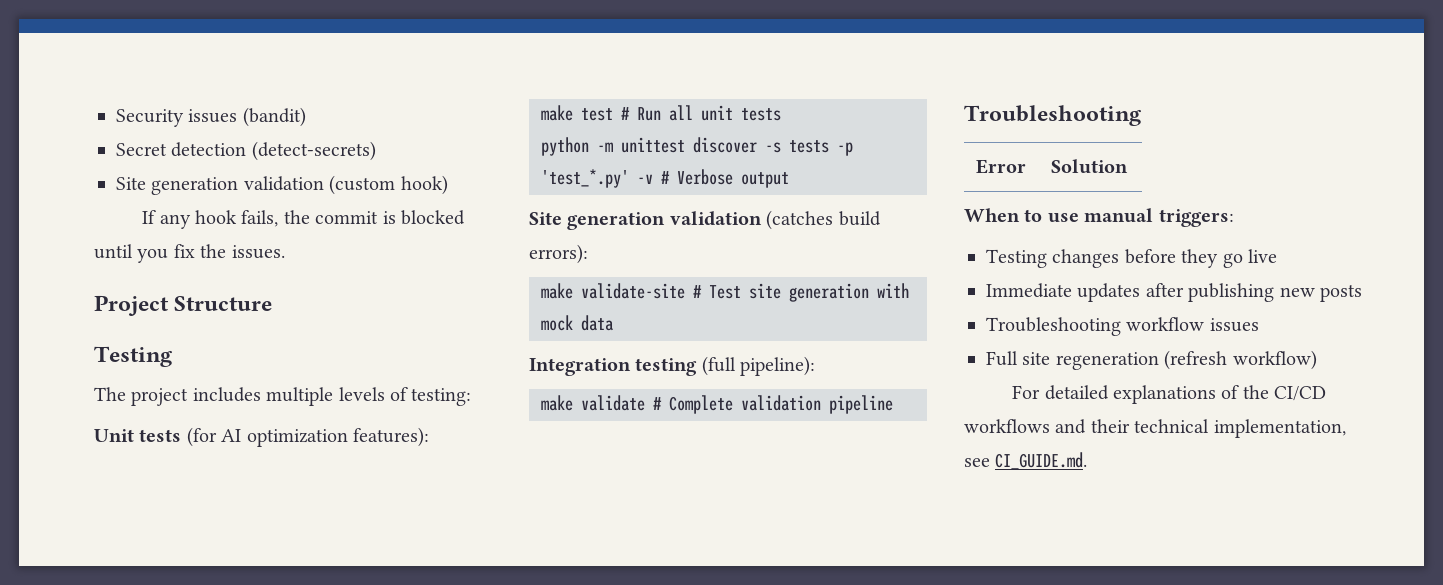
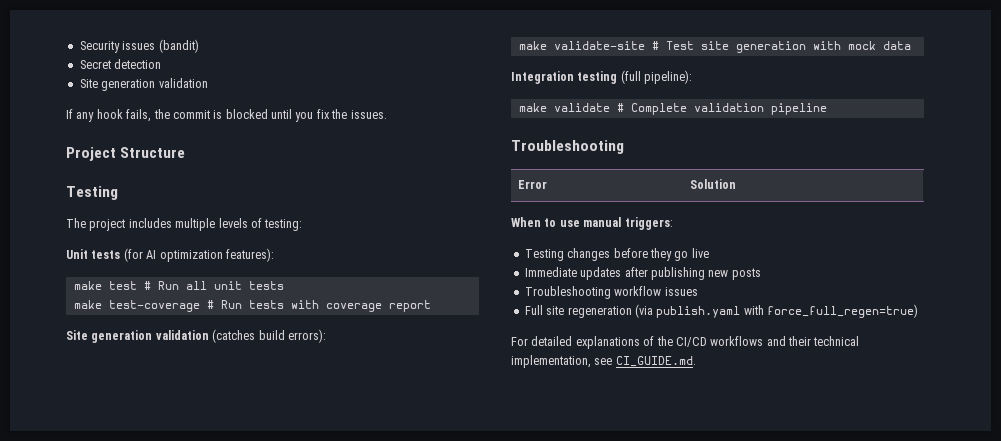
[251,141,376,161] [116,175,448,195] (detect-secrets) // Site generation validation (custom hook) -> [79,78,208,91] // Site generation validation
[541,137,853,156] [541,169,789,188] python -m unittest discover -s tests -p 'test_*.py' -v # Verbose output -> [73,300,431,312] make test-coverage # Run tests with coverage report
[1164,350,1317,370] (refresh workflow) -> [634,304,918,318] (via publish.yaml with force_full_regen=true)

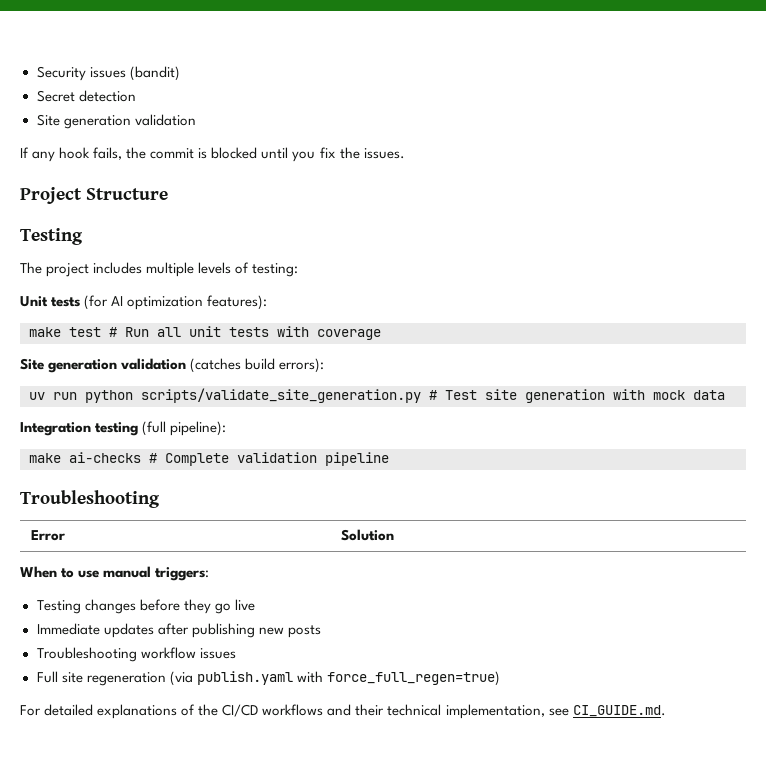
[73,300,284,312] // make test-coverage # Run tests -> (269, 332) none
[388,300,431,312] report -> (381, 334) none
[518,41,645,50] make validate-site -> [29,388,421,403] uv run python scripts/validate_site_generation.py
[553,103,610,112] validate -> [69,452,141,463] ai-checks

